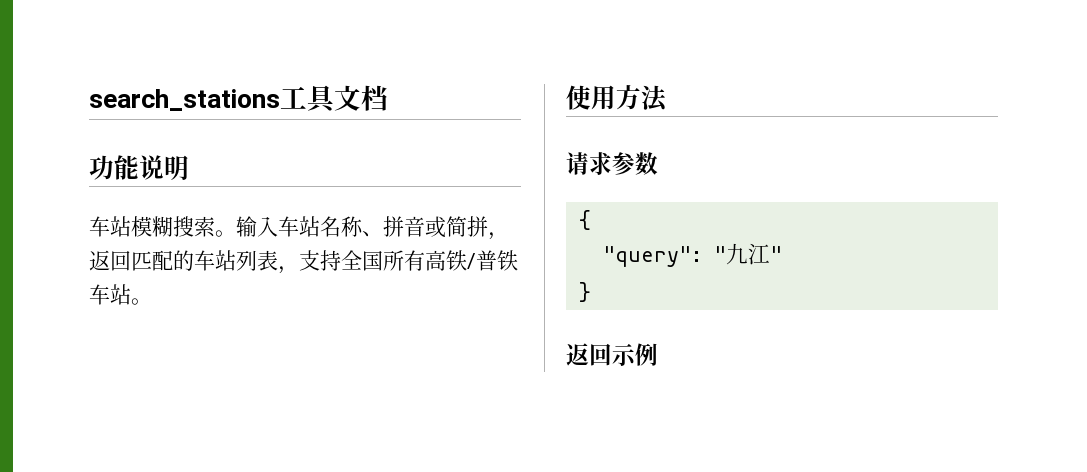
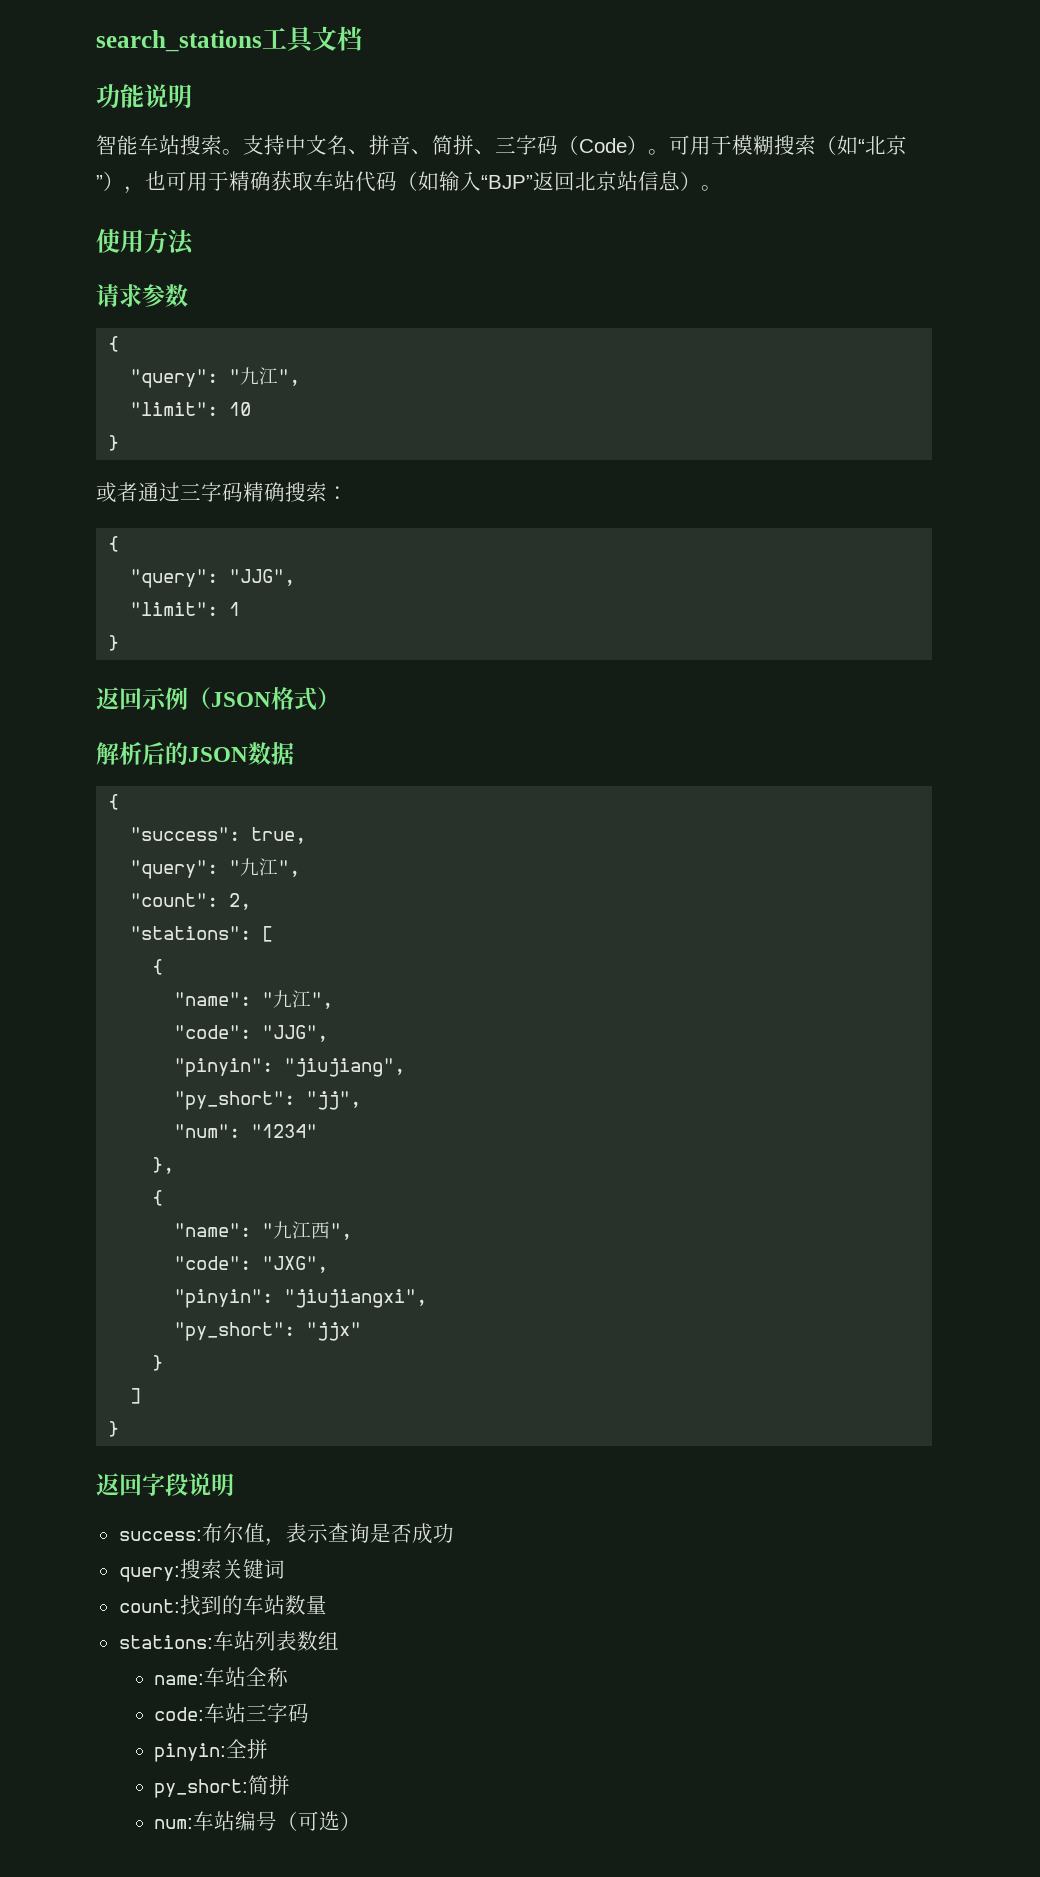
[89,216,509,240] [89,250,518,274] [89,284,131,305] 车站模糊搜索。输入车站名称、拼音或简拼，返回匹配的车站列表，支持全国所有高铁/普铁车站 -> [96,135,907,155] [96,171,701,194] 智能车站搜索。支持中文名、拼音、简拼、三字码（Code）。可用于模糊搜索（如“北京”），也可用于精确获取车站代码（如输入“BJP”返回北京站信息）
[769,246,782,262] [578,282,591,302] [566,343,658,366] " // } // 返回示例 -> [278,369,301,386] [130,402,252,416] [108,435,120,451] [96,482,348,503] [108,536,120,552] [130,569,296,588] [130,602,241,616] [108,635,120,651] [96,687,340,711] [96,742,294,765] [108,794,120,810] [130,827,307,844] [130,858,301,879] [130,893,252,910] [130,926,274,942] [152,959,164,975] [174,990,334,1009] [174,1025,329,1042] [174,1058,406,1077] [174,1091,362,1110] [174,1124,318,1138] [152,1157,175,1174] [152,1190,164,1206] [174,1221,353,1240] [174,1256,329,1273] [174,1289,428,1308] [174,1322,362,1341] [152,1355,164,1371] [130,1388,142,1404] [108,1421,120,1437] [96,1473,234,1496] [118,1523,454,1546] [118,1559,285,1582] [118,1595,327,1616] [118,1631,339,1651] [154,1667,289,1687] [154,1703,310,1723] [154,1739,269,1762] [154,1775,291,1798] [154,1811,362,1831] ", // "limit": 10 // } // 或者通过三字码精确搜索： // { // "query": "JJG", // "limit": 1 // } // 返回示例（JSON格式） // 解析后的JSON数据 // { // "success": true, // "query": "九江", // "count": 2, // "stations": [ // { // "name": "九江", // "code": "JJG", // "pinyin": "jiujiang", // "py_short": "jj", // "num": "1234" // }, // { // "name": "九江西", // "code": "JXG", // "pinyin": "jiujiangxi", // "py_short": "jjx" // } // ] // } // 返回字段说明 // success:布尔值，表示查询是否成功 // query:搜索关键词 // count:找到的车站数量 // stations:车站列表数组 // name:车站全称 // code:车站三字码 // pinyin:全拼 // py_short:简拼 // num:车站编号（可选）

